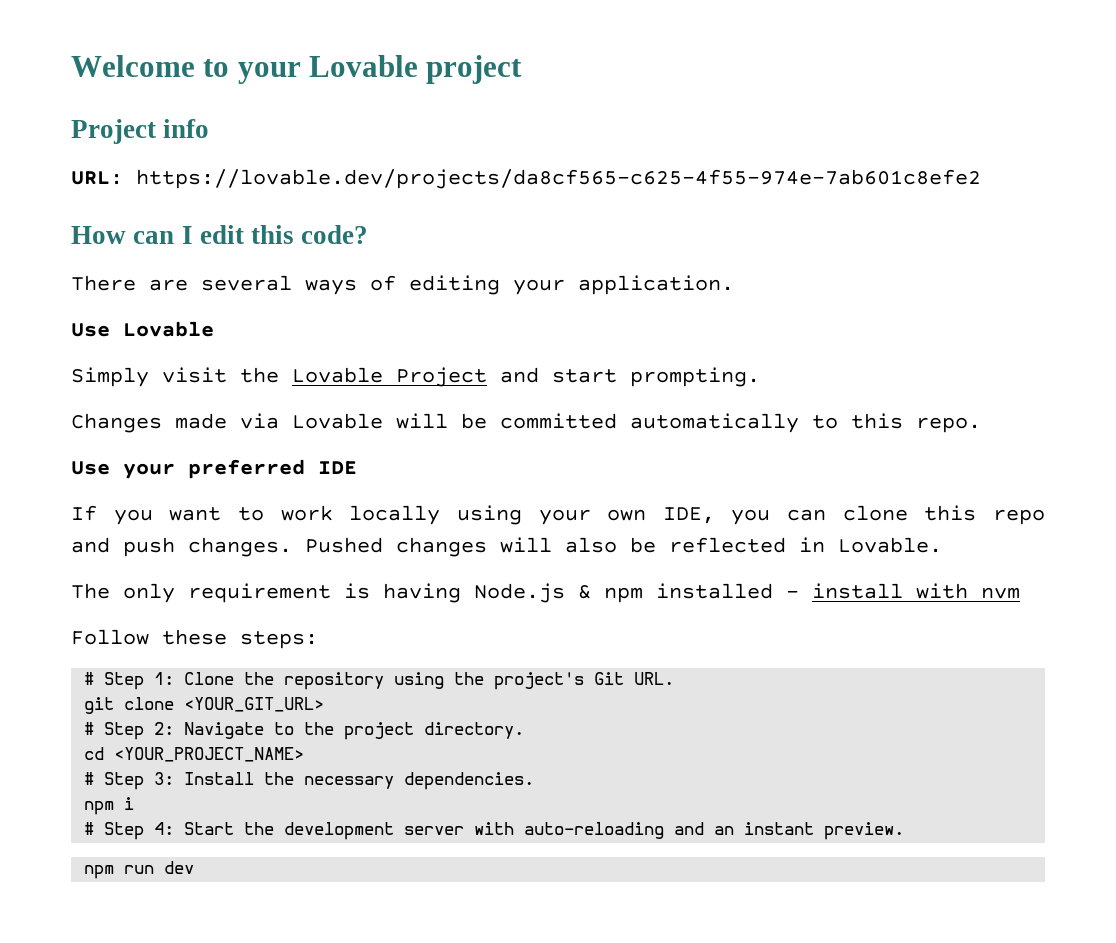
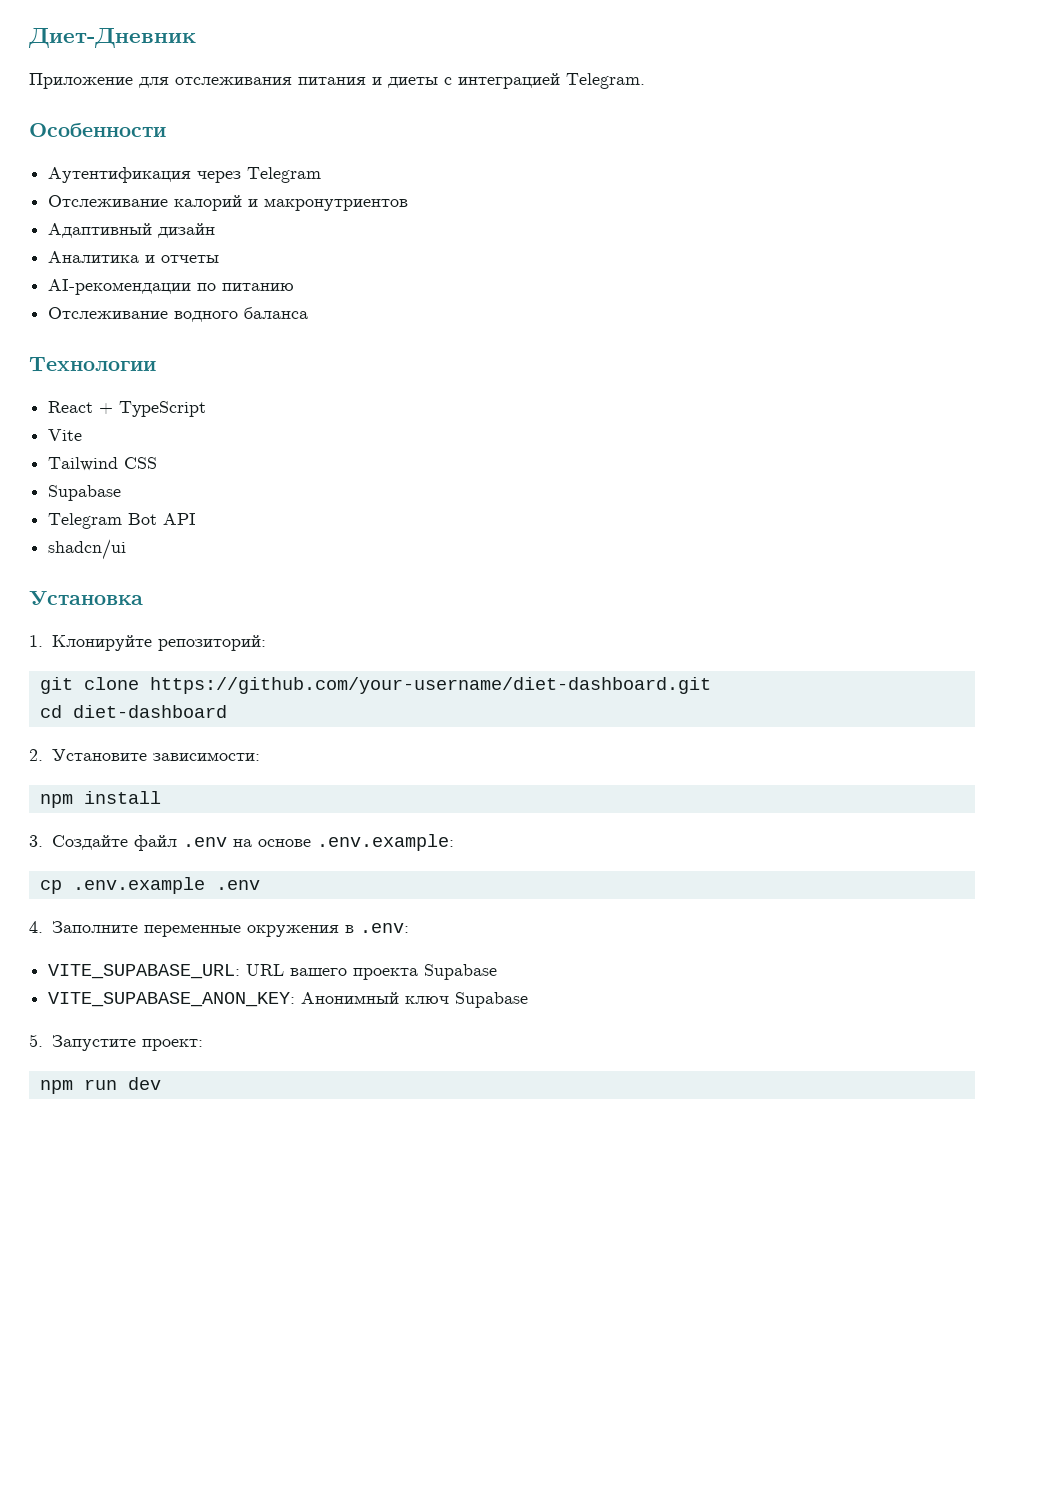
[71,55,523,84] [71,119,210,144] [71,169,981,189] [71,225,369,244] [71,275,734,295] [71,321,214,337] [71,367,760,387] [71,413,981,433] [71,459,357,479] [71,505,1045,525] [71,537,942,557] [71,583,1020,603] [71,629,318,649] [84,672,675,690] [84,697,325,714] [84,722,525,740] [84,747,305,762] [84,772,535,790] [84,797,135,815] [84,822,905,840] Welcome to your Lovable project // Project info // URL: https://lovable.dev/projects/da8cf565-c625-4f55-974e-7ab601c8efe2 // How can I edit this code? // There are several ways of editing your application. // Use Lovable // Simply visit the Lovable Project and start prompting. // Changes made via Lovable will be committed automatically to this repo. // Use your preferred IDE // If you want to work locally using your own IDE, you can clone this repo and push changes. Pushed changes will also be reflected in Lovable. // The only requirement is having Node.js & npm installed - install with nvm // Follow these steps: // # Step 1: Clone the repository using the project's Git URL. // git clone <YOUR_GIT_URL> // # Step 2: Navigate to the project directory. // cd <YOUR_PROJECT_NAME> // # Step 3: Install the necessary dependencies. // npm i // # Step 4: Start the development server with auto-reloading and an instant preview. -> [28,28,196,48] [29,73,645,89] [29,123,166,137] [48,167,322,183] [48,195,409,211] [48,223,216,238] [48,251,220,263] [48,279,295,295] [48,307,309,322] [29,357,156,372] [48,401,207,417] [48,429,83,441] [48,457,158,471] [48,485,122,501] [48,513,197,529] [48,539,127,560] [29,591,143,605] [29,635,266,651] [39,677,711,694] [39,705,227,718] [29,749,260,761] [39,791,161,808] [29,834,454,851] [39,877,260,894] [29,921,409,937] [48,964,498,980] [48,992,529,1008] [29,1034,203,1051] Диет-Дневник // Приложение для отслеживания питания и диеты с интеграцией Telegram. // Особенности // Аутентификация через Telegram // Отслеживание калорий и макронутриентов // Адаптивный дизайн // Аналитика и отчеты // AI-рекомендации по питанию // Отслеживание водного баланса // Технологии // React + TypeScript // Vite // Tailwind CSS // Supabase // Telegram Bot API // shadcn/ui // Установка // 1. Клонируйте репозиторий: // git clone https://github.com/your-username/diet-dashboard.git // cd diet-dashboard // 2. Установите зависимости: // npm install // 3. Создайте файл .env на основе .env.example: // cp .env.example .env // 4. Заполните переменные окружения в .env: // VITE_SUPABASE_URL: URL вашего проекта Supabase // VITE_SUPABASE_ANON_KEY: Анонимный ключ Supabase // 5. Запустите проект:

